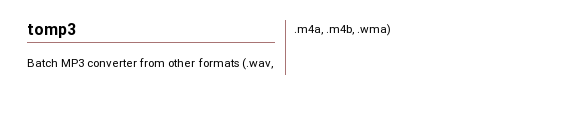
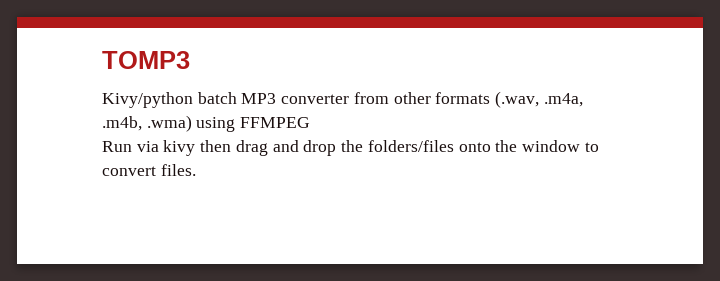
[27,23,76,38] [27,59,58,67] tomp3 // Batch -> [102,51,190,69] [102,92,237,108] TOMP3 // Kivy/python batch
(392, 30) none -> [196,117,311,132] [102,140,599,156] [102,164,196,176] using FFMPEG // Run via kivy then drag and drop the folders/files onto the window to convert files.

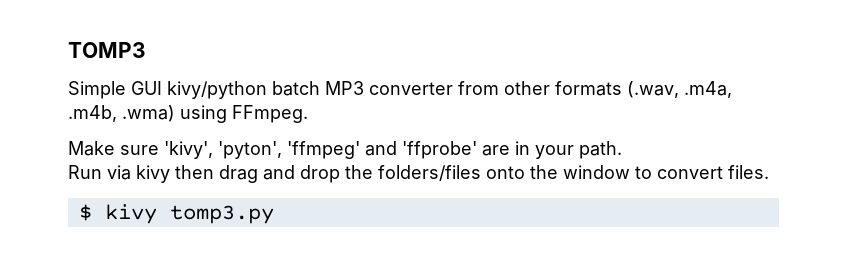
[102,92,193,108] Kivy/python -> [68,81,267,99] Simple GUI kivy/python
[240,117,311,128] FFMPEG -> [232,105,308,123] [68,141,622,159] FFmpeg. // Make sure 'kivy', 'pyton', 'ffmpeg' and 'ffprobe' are in your path.
(196, 170) none -> [78,204,274,224] // $ kivy tomp3.py

